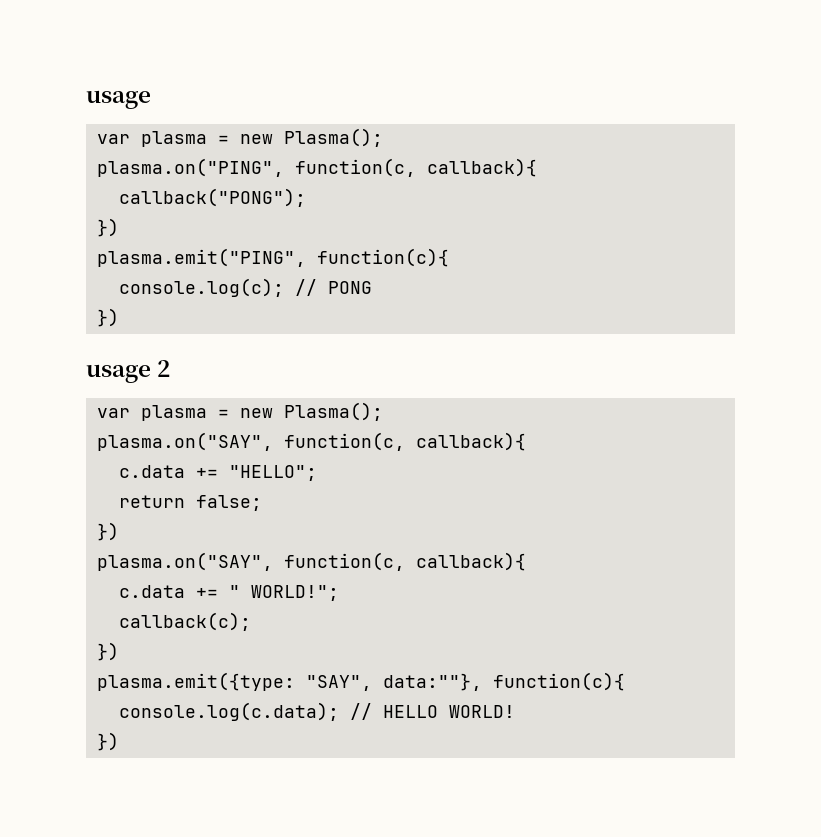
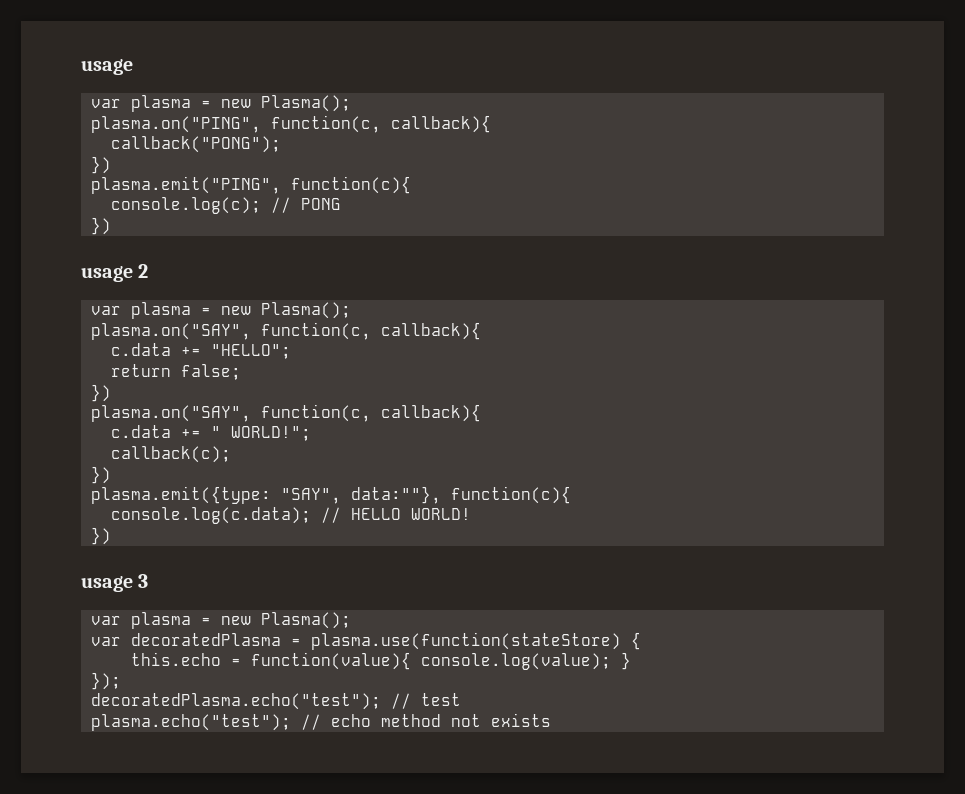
(119, 741) none -> [81,574,149,592] [90,612,351,629] [90,632,641,650] [130,652,631,670] [90,672,121,690] [90,693,461,710] [90,713,551,731] // usage 3 // var plasma = new Plasma(); // var decoratedPlasma = plasma.use(function(stateStore) { // this.echo = function(value){ console.log(value); } // }); // decoratedPlasma.echo("test"); // test // plasma.echo("test"); // echo method not exists

